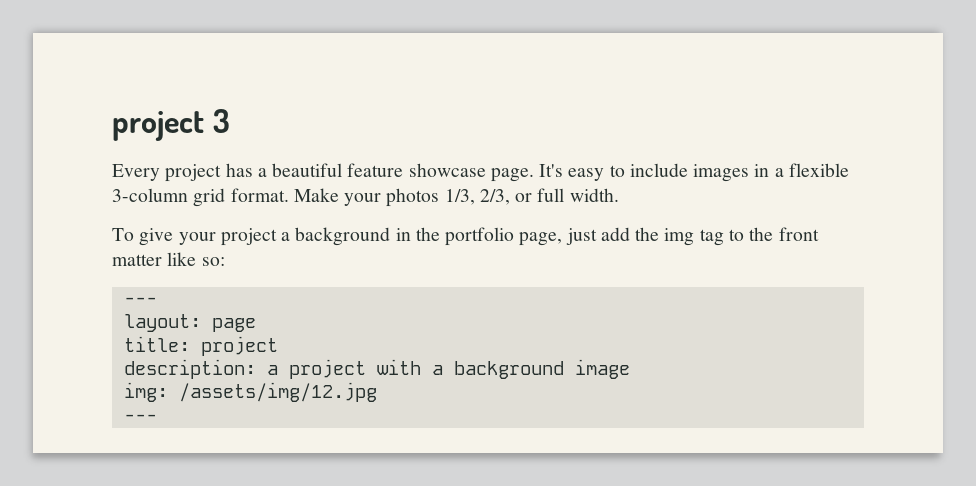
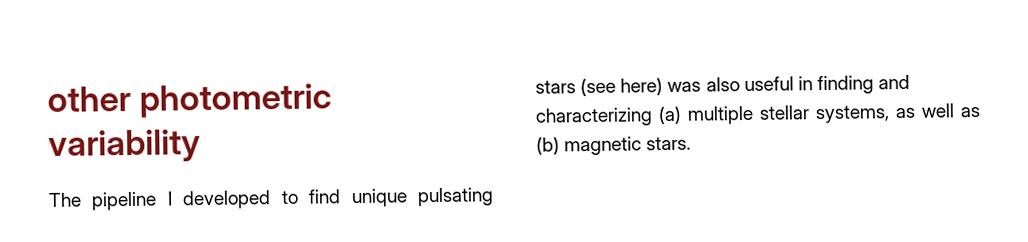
[112,109,230,141] [112,163,849,182] [112,188,619,207] [112,227,819,246] [112,252,225,266] [123,297,157,304] [123,314,256,332] [123,336,278,356] [123,359,630,379] [123,382,377,402] [123,414,157,421] project 3 // Every project has a beautiful feature showcase page. It's easy to include images in a flexible 3-column grid format. Make your photos 1/3, 2/3, or full width. // To give your project a background in the portfolio page, just add the img tag to the front matter like so: // --- // layout: page // title: project // description: a project with a background image // img: /assets/img/12.jpg // --- -> [47,83,333,118] [48,129,201,164] [48,187,495,211] [535,74,911,97] [535,103,980,127] [536,136,692,156] other photometric variability // The pipeline I developed to find unique pulsating stars (see here) was also useful in finding and characterizing (a) multiple stellar systems, as well as (b) magnetic stars.

